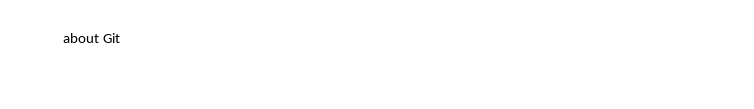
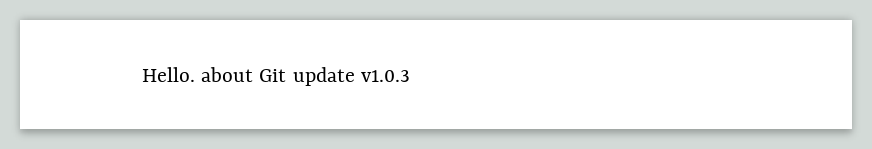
(63, 38) none -> [142,67,195,82] Hello.
(120, 38) none -> [292,67,410,86] update v1.0.3

